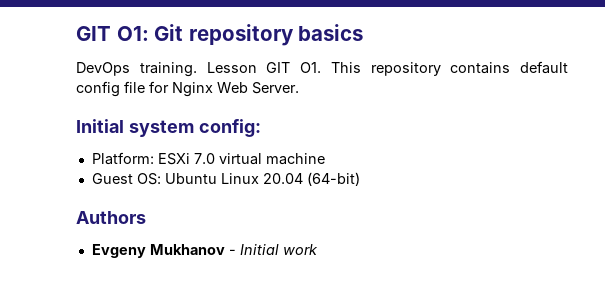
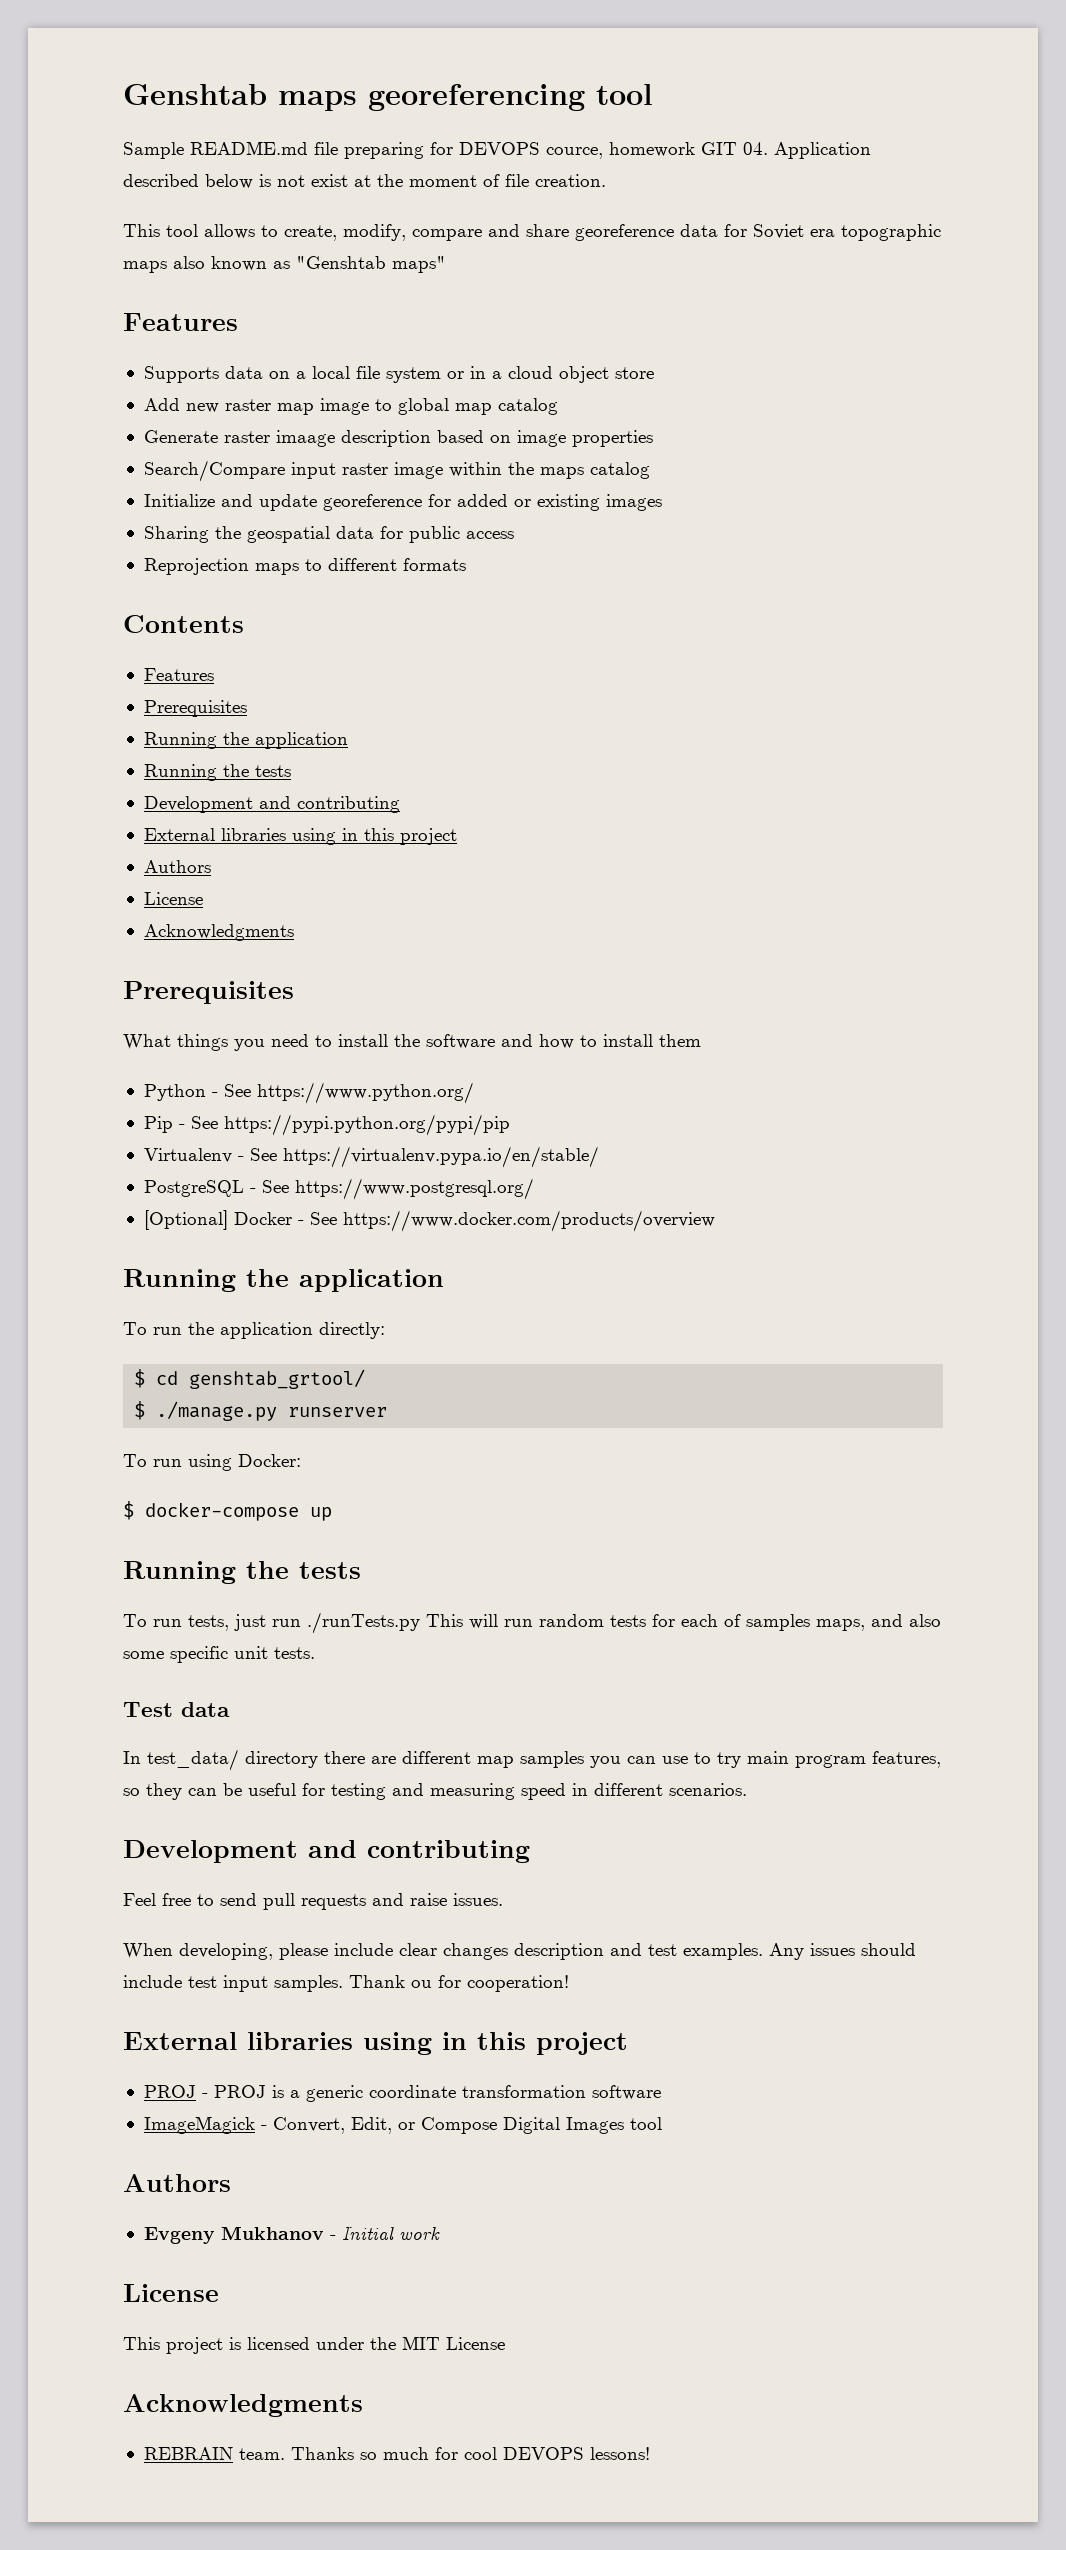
[76,24,364,46] [76,61,568,77] [76,81,299,97] [76,119,261,137] [91,152,325,165] [91,172,360,186] GIT O1: Git repository basics // DevOps training. Lesson GIT O1. This repository contains default config file for Nginx Web Server. // Initial system config: // Platform: ESXi 7.0 virtual machine // Guest OS: Ubuntu Linux 20.04 (64-bit) -> [123,84,653,111] [123,141,871,159] [123,174,606,189] [123,224,941,241] [123,256,446,273] [123,313,238,331] [143,366,654,383] [143,398,558,415] [143,430,653,447] [143,460,650,482] [143,494,662,511] [143,526,514,543] [143,558,466,575] [123,615,244,633] [143,668,214,681] [143,700,247,717] [143,732,348,749] [143,764,291,781] [143,796,400,813] [143,828,457,845] [143,860,211,873] [143,892,203,905] [143,924,294,941] [123,981,294,1004] [123,1034,701,1051] [143,1082,474,1104] [143,1114,510,1136] [143,1146,599,1168] [143,1178,534,1200] [143,1210,715,1232] [123,1269,444,1292] [123,1322,385,1339] [134,1369,366,1389] [134,1401,388,1421] [123,1454,301,1471] [123,1501,332,1521] [123,1561,361,1584] [123,1612,941,1634] [123,1646,315,1663] [123,1702,230,1717] [123,1749,941,1771] [123,1783,747,1800] [123,1840,530,1863] [123,1893,503,1910] [123,1943,916,1960] [123,1975,569,1992] [123,2032,628,2055] [143,2085,661,2102] [143,2116,662,2134] Genshtab maps georeferencing tool // Sample README.md file preparing for DEVOPS cource, homework GIT 04. Application described below is not exist at the moment of file creation. // This tool allows to create, modify, compare and share georeference data for Soviet era topographic maps also known as "Genshtab maps" // Features // Supports data on a local file system or in a cloud object store // Add new raster map image to global map catalog // Generate raster imaage description based on image properties // Search/Compare input raster image within the maps catalog // Initialize and update georeference for added or existing images // Sharing the geospatial data for public access // Reprojection maps to different formats // Contents // Features // Prerequisites // Running the application // Running the tests // Development and contributing // External libraries using in this project // Authors // License // Acknowledgments // Prerequisites // What things you need to install the software and how to install them // Python - See https://www.python.org/ // Pip - See https://pypi.python.org/pypi/pip // Virtualenv - See https://virtualenv.pypa.io/en/stable/ // PostgreSQL - See https://www.postgresql.org/ // [Optional] Docker - See https://www.docker.com/products/overview // Running the application // To run the application directly: // $ cd genshtab_grtool/ // $ ./manage.py runserver // To run using Docker: // $ docker-compose up // Running the tests // To run tests, just run ./runTests.py This will run random tests for each of samples maps, and also some specific unit tests. // Test data // In test_data/ directory there are different map samples you can use to try main program features, so they can be useful for testing and measuring speed in different scenarios. // Development and contributing // Feel free to send pull requests and raise issues. // When developing, please include clear changes description and test examples. Any issues should include test input samples. Thank ou for cooperation! // External libraries using in this project // PROJ - PROJ is a generic coordinate transformation software // ImageMagick - Convert, Edit, or Compose Digital Images tool
(318, 249) none -> [123,2284,219,2302] [123,2336,505,2354] [123,2394,363,2417] [143,2447,650,2460] // License // This project is licensed under the MIT License // Acknowledgments // REBRAIN team. Thanks so much for cool DEVOPS lessons!

